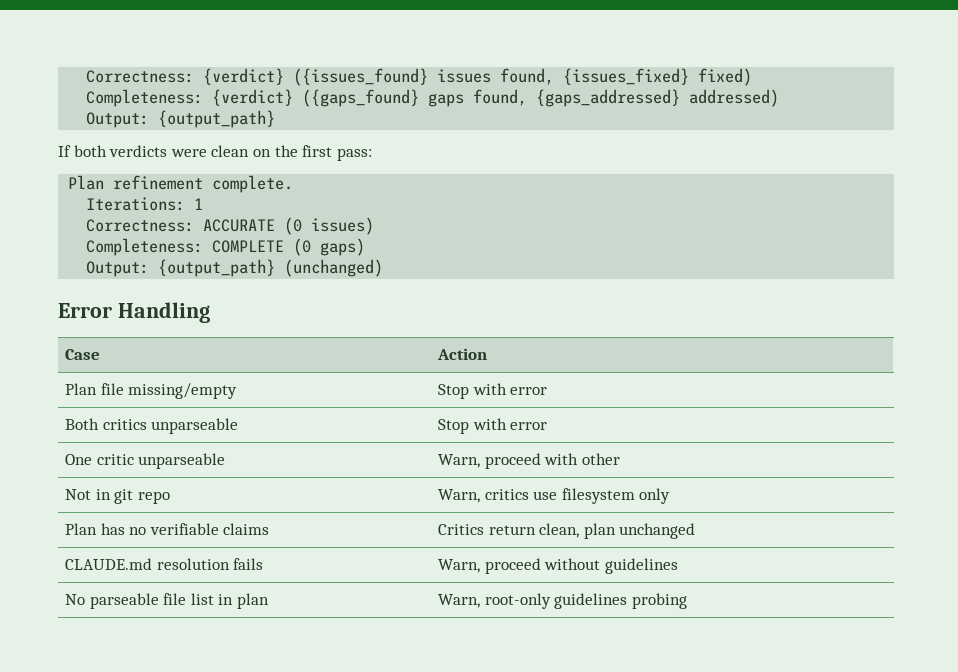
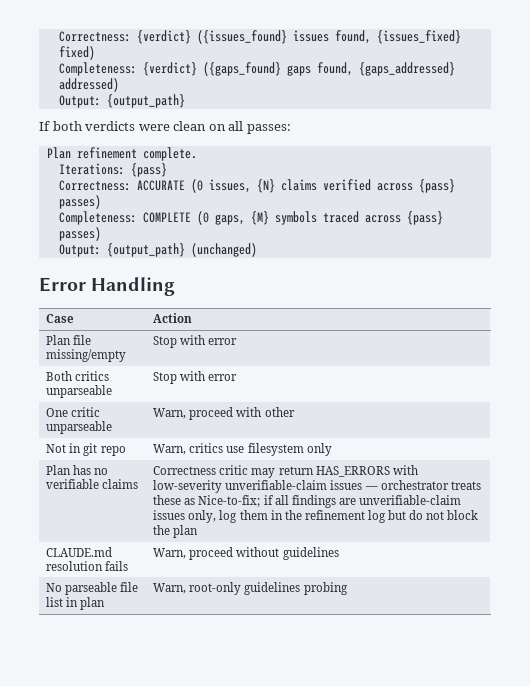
[274,145,372,161] the first pass: -> [228,121,291,134] all passes:
[194,198,204,210] 1 -> [130,163,167,177] {pass}
[311,217,375,235] [86,238,366,256] issues) // Completeness: COMPLETE (0 gaps) -> [208,179,455,193] [58,195,101,209] [58,211,443,225] [58,227,101,241] issues, {N} claims verified across {pass} passes) // Completeness: COMPLETE (0 gaps, {M} symbols traced across {pass} passes)
[438,523,696,539] Critics return clean, plan unchanged -> [153,465,418,478] [153,480,481,493] [153,495,461,508] [153,510,479,523] [153,525,199,538] Correctness critic may return HAS_ERRORS with low-severity unverifiable-claim issues — orchestrator treats these as Nice-to-fix; if all findings are unverifiable-claim issues only, log them in the refinement log but do not block the plan

